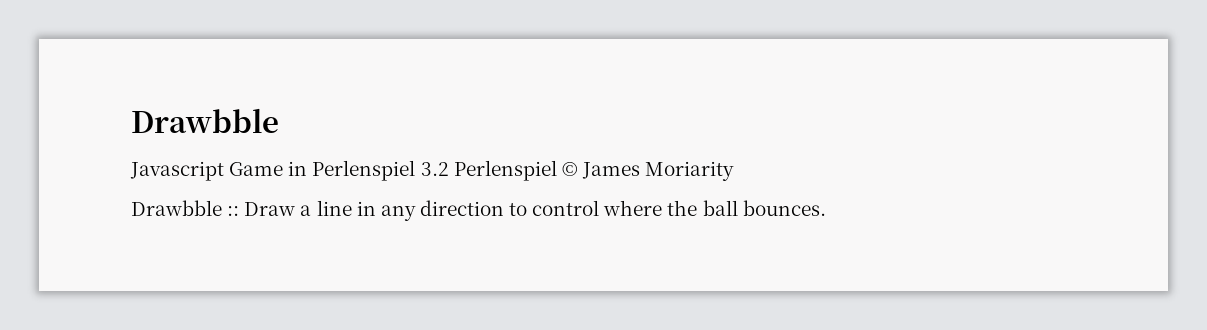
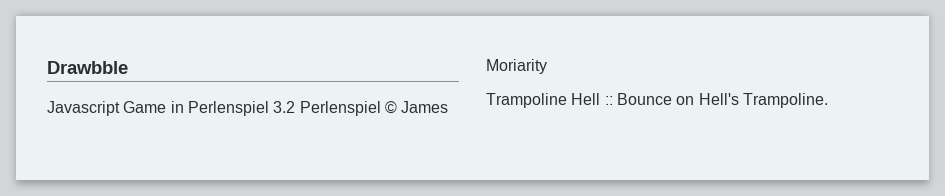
[131,200,826,221] Drawbble :: Draw a line in any direction to control where the ball bounces. -> [486,93,828,108] Trampoline Hell :: Bounce on Hell's Trampoline.

